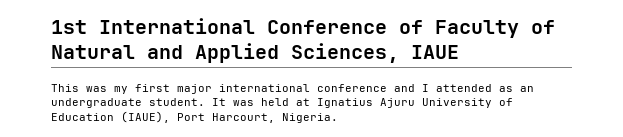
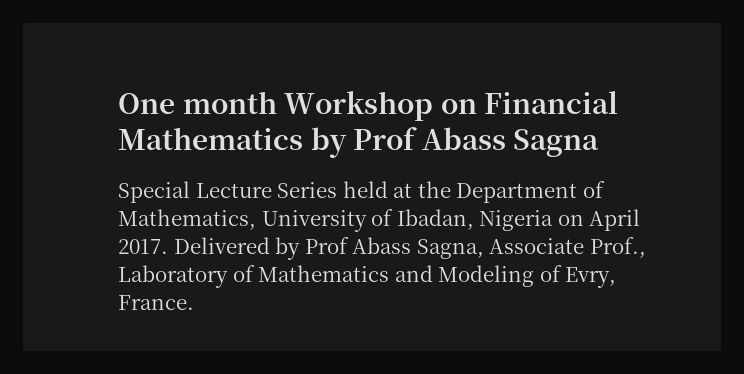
[51,18,555,38] [51,43,459,63] [51,84,534,94] [51,98,513,108] [51,111,338,123] 1st International Conference of Faculty of Natural and Applied Sciences, IAUE // This was my first major international conference and I attended as an undergraduate student. It was held at Ignatius Ajuru University of Education (IAUE), Port Harcourt, Nigeria. -> [118,91,619,121] [118,127,600,158] [118,181,605,203] [118,209,641,232] [118,237,646,260] [118,265,617,288] [118,295,194,310] One month Workshop on Financial Mathematics by Prof Abass Sagna // Special Lecture Series held at the Department of Mathematics, University of Ibadan, Nigeria on April 2017. Delivered by Prof Abass Sagna, Associate Prof., Laboratory of Mathematics and Modeling of Evry, France.

